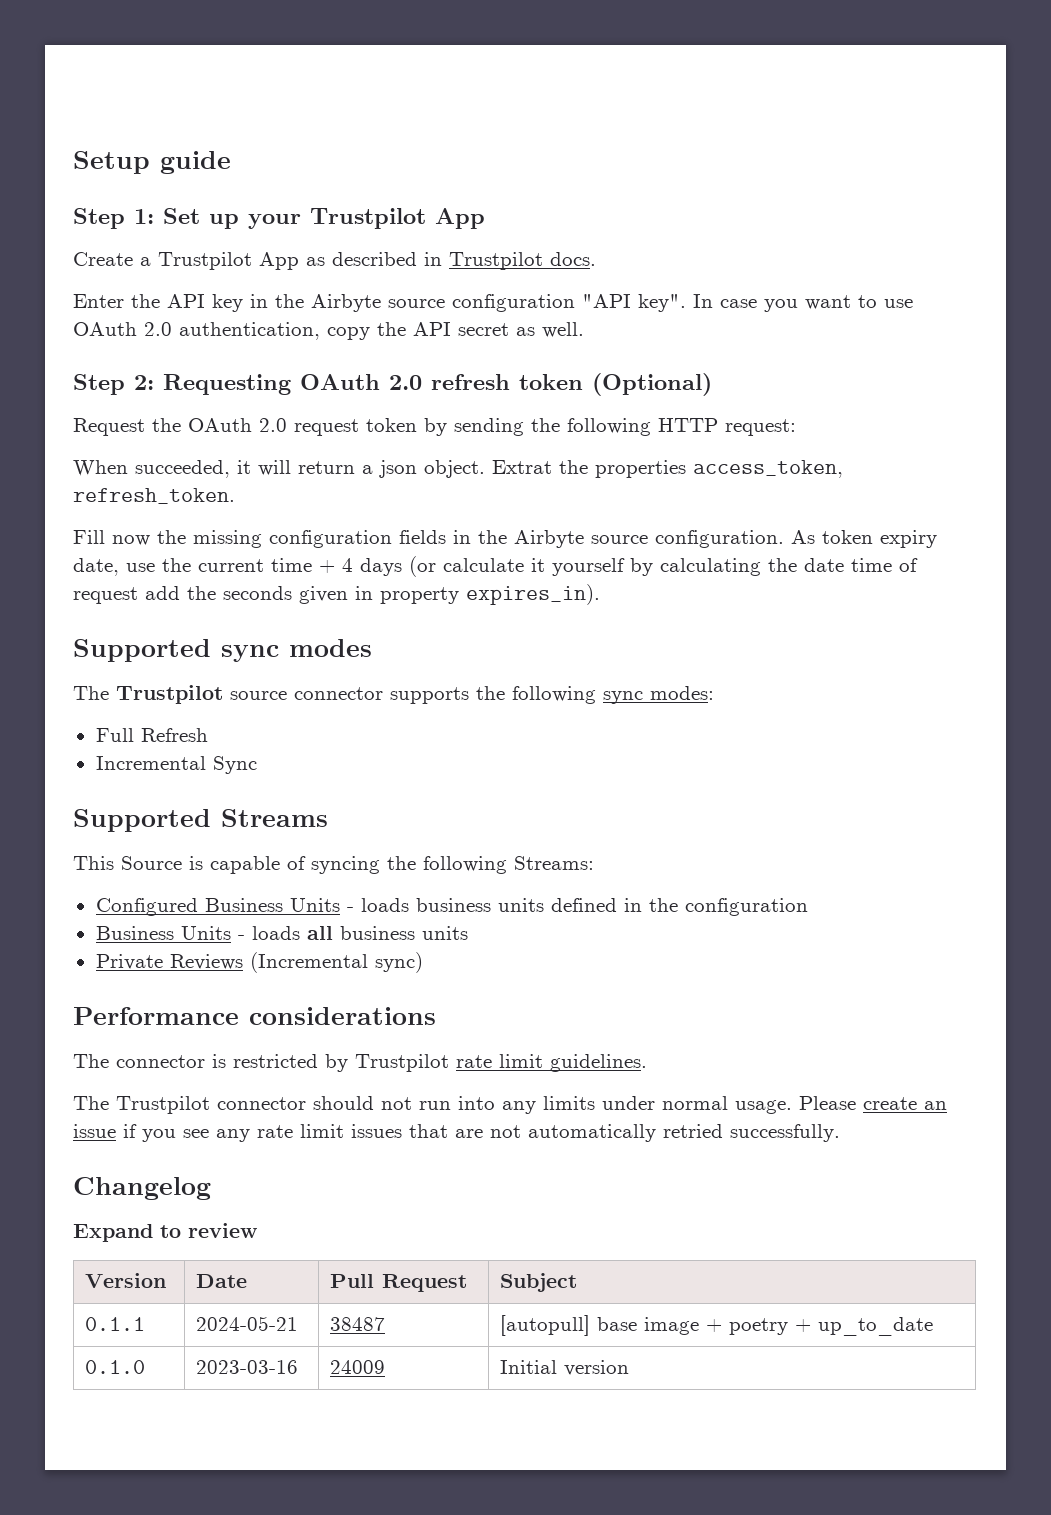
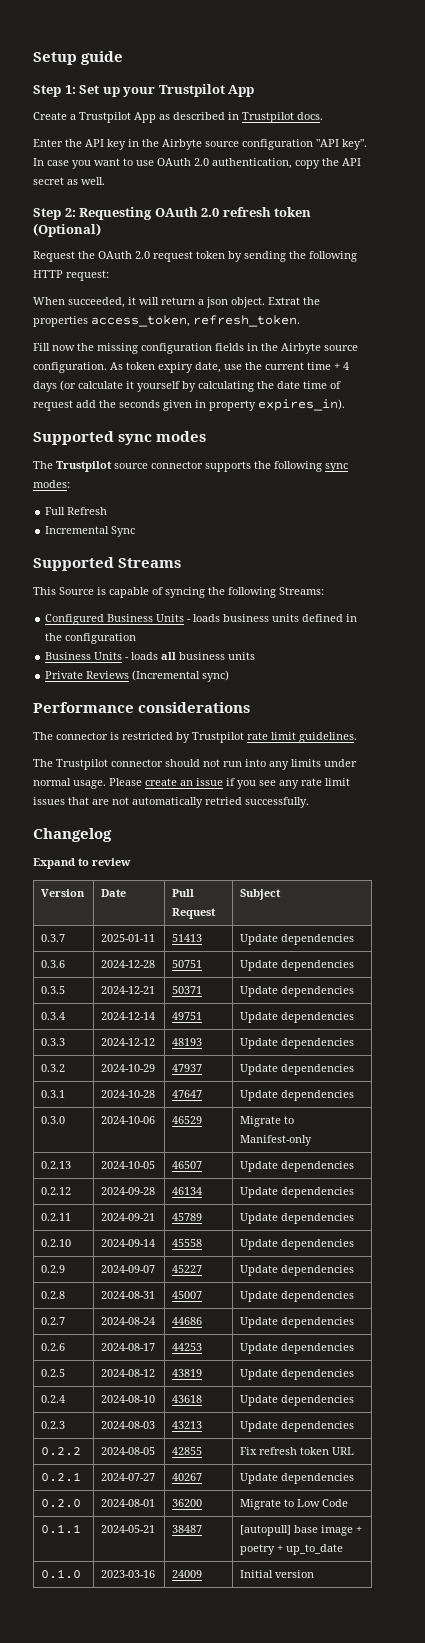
(577, 1282) none -> [41,934,66,942] [101,934,156,942] [172,934,203,942] [240,934,355,945] [41,960,66,968] [101,960,156,968] [172,960,203,968] [240,960,355,971] [41,986,66,994] [101,986,156,994] [172,986,203,994] [240,986,355,997] [41,1012,66,1020] [101,1012,156,1020] [172,1012,203,1020] [240,1012,355,1023] [41,1038,66,1046] [101,1038,156,1046] [172,1038,203,1046] [240,1038,355,1049] [41,1064,66,1072] [101,1064,156,1072] [172,1064,203,1072] [240,1064,355,1075] [41,1090,66,1098] [101,1090,156,1098] [172,1090,203,1098] [240,1090,355,1101] [41,1116,66,1124] [101,1116,156,1124] [172,1116,203,1124] [240,1116,295,1127] [240,1135,313,1146] [41,1161,72,1169] [101,1161,156,1169] [172,1161,203,1169] [240,1161,355,1172] [41,1187,72,1195] [101,1187,156,1195] [172,1187,203,1195] [240,1187,355,1198] [41,1213,72,1221] [101,1213,156,1221] [172,1213,203,1221] [240,1213,355,1224] [41,1239,72,1247] [101,1239,156,1247] [172,1239,203,1247] [240,1239,355,1250] [41,1265,66,1273] [101,1265,156,1273] [172,1265,203,1273] [240,1265,355,1276] [41,1291,66,1299] [101,1291,156,1299] [172,1291,203,1299] [240,1291,355,1302] [41,1317,66,1325] [101,1317,156,1325] [172,1317,203,1325] [240,1317,355,1328] [41,1343,66,1351] [101,1343,156,1351] [172,1343,203,1351] [240,1343,355,1354] [41,1369,66,1377] [101,1369,156,1377] [172,1369,203,1377] [240,1369,355,1380] [41,1395,66,1403] [101,1395,156,1403] [172,1395,203,1403] [240,1395,355,1406] [41,1421,66,1429] [101,1421,156,1429] [172,1421,203,1429] [240,1421,355,1432] [41,1447,82,1456] [101,1447,156,1455] [172,1447,203,1455] [240,1447,355,1455] [41,1472,82,1482] [101,1473,156,1481] [172,1473,203,1481] [240,1473,355,1484] [41,1499,82,1508] [101,1499,156,1507] [172,1499,203,1507] [240,1499,349,1510] // 0.3.7 | 2025-01-11 | 51413 | Update dependencies // 0.3.6 | 2024-12-28 | 50751 | Update dependencies // 0.3.5 | 2024-12-21 | 50371 | Update dependencies // 0.3.4 | 2024-12-14 | 49751 | Update dependencies // 0.3.3 | 2024-12-12 | 48193 | Update dependencies // 0.3.2 | 2024-10-29 | 47937 | Update dependencies // 0.3.1 | 2024-10-28 | 47647 | Update dependencies // 0.3.0 | 2024-10-06 | 46529 | Migrate to Manifest-only // 0.2.13 | 2024-10-05 | 46507 | Update dependencies // 0.2.12 | 2024-09-28 | 46134 | Update dependencies // 0.2.11 | 2024-09-21 | 45789 | Update dependencies // 0.2.10 | 2024-09-14 | 45558 | Update dependencies // 0.2.9 | 2024-09-07 | 45227 | Update dependencies // 0.2.8 | 2024-08-31 | 45007 | Update dependencies // 0.2.7 | 2024-08-24 | 44686 | Update dependencies // 0.2.6 | 2024-08-17 | 44253 | Update dependencies // 0.2.5 | 2024-08-12 | 43819 | Update dependencies // 0.2.4 | 2024-08-10 | 43618 | Update dependencies // 0.2.3 | 2024-08-03 | 43213 | Update dependencies // 0.2.2 | 2024-08-05 | 42855 | Fix refresh token URL // 0.2.1 | 2024-07-27 | 40267 | Update dependencies // 0.2.0 | 2024-08-01 | 36200 | Migrate to Low Code

